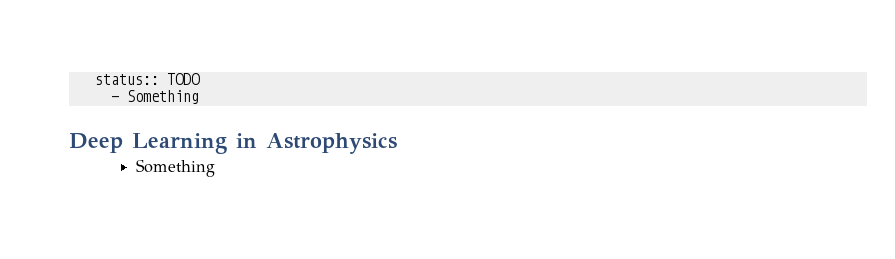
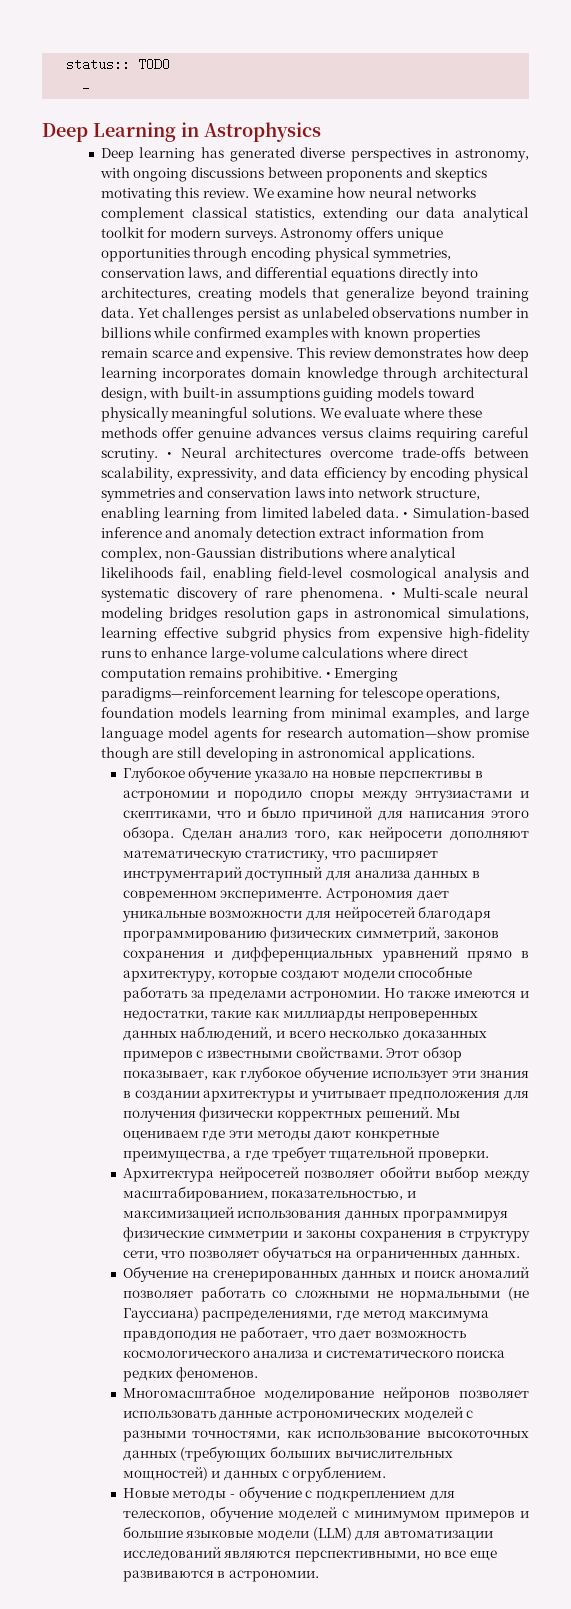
[126,90,199,104] Something -> (91, 87) none
[136,159,216,177] Something -> [100,147,529,162] [99,167,487,182] [100,187,477,202] [100,207,529,222] [100,227,443,242] [100,247,452,262] [100,267,478,282] [100,287,529,302] [100,307,529,322] [100,327,480,342] [100,347,529,362] [100,367,529,382] [100,387,475,402] [100,407,482,422] [100,427,529,442] [100,447,529,462] [100,467,529,482] [100,487,480,502] [100,507,530,522] [100,527,484,542] [100,547,457,562] [100,567,530,582] [100,587,529,602] [100,607,530,622] [100,627,530,642] [100,647,468,662] [100,667,399,682] [100,687,501,702] [100,707,529,722] [100,727,529,742] [100,747,475,762] [122,766,483,782] [122,790,529,802] [122,806,529,822] [122,826,529,842] [122,850,438,862] [122,867,481,882] [122,888,449,902] [121,906,492,922] [122,927,499,942] [122,947,529,962] [122,966,473,982] [122,986,529,1002] [122,1010,479,1022] [122,1026,488,1041] [122,1046,463,1062] [122,1066,529,1082] [122,1090,529,1102] [122,1107,461,1122] [122,1130,440,1142] [122,1146,490,1162] [122,1166,530,1182] [122,1186,417,1202] [122,1207,508,1222] [122,1227,530,1242] [122,1246,520,1262] [122,1266,529,1282] [122,1286,529,1302] [122,1307,490,1322] [122,1326,467,1342] [122,1350,506,1358] [122,1367,259,1382] [122,1386,529,1402] [122,1407,474,1422] [122,1430,529,1442] [122,1446,453,1462] [122,1466,387,1482] [122,1486,455,1502] [122,1506,529,1522] [122,1526,494,1541] [122,1547,498,1562] [122,1570,320,1582] Deep learning has generated diverse perspectives in astronomy, with ongoing discussions between proponents and skeptics motivating this review. We examine how neural networks complement classical statistics, extending our data analytical toolkit for modern surveys. Astronomy offers unique opportunities through encoding physical symmetries, conservation laws, and differential equations directly into architectures, creating models that generalize beyond training data. Yet challenges persist as unlabeled observations number in billions while confirmed examples with known properties remain scarce and expensive. This review demonstrates how deep learning incorporates domain knowledge through architectural design, with built-in assumptions guiding models toward physically meaningful solutions. We evaluate where these methods offer genuine advances versus claims requiring careful scrutiny. • Neural architectures overcome trade-offs between scalability, expressivity, and data efficiency by encoding physical symmetries and conservation laws into network structure, enabling learning from limited labeled data. • Simulation-based inference and anomaly detection extract information from complex, non-Gaussian distributions where analytical likelihoods fail, enabling field-level cosmological analysis and systematic discovery of rare phenomena. • Multi-scale neural modeling bridges resolution gaps in astronomical simulations, learning effective subgrid physics from expensive high-fidelity runs to enhance large-volume calculations where direct computation remains prohibitive. • Emerging paradigms—reinforcement learning for telescope operations, foundation models learning from minimal examples, and large language model agents for research automation—show promise though are still developing in astronomical applications. // Глубокое обучение указало на новые перспективы в астрономии и породило споры между энтузиастами и скептиками, что и было причиной для написания этого обзора. Сделан анализ того, как нейросети дополняют математическую статистику, что расширяет инструментарий доступный для анализа данных в современном эксперименте. Астрономия дает уникальные возможности для нейросетей благодаря программированию физических симметрий, законов сохранения и дифференциальных уравнений прямо в архитектуру, которые создают модели способные работать за пределами астрономии. Но также имеются и недостатки, такие как миллиарды непроверенных данных наблюдений, и всего несколько доказанных примеров с известными свойствами. Этот обзор показывает, как глубокое обучение использует эти знания в создании архитектуры и учитывает предположения для получения физически корректных решений. Мы оцениваем где эти методы дают конкретные преимущества, а где требует тщательной проверки. // Архитектура нейросетей позволяет обойти выбор между масштабированием, показательностью, и максимизацией использования данных программируя физические симметрии и законы сохранения в структуру сети, что позволяет обучаться на ограниченных данных. // Обучение на сгенерированных данных и поиск аномалий позволяет работать со сложными не нормальными (не Гауссиана) распределениями, где метод максимума правдоподия не работает, что дает возможность космологического анализа и систематического поиска редких феноменов. // Многомасштабное моделирование нейронов позволяет использовать данные астрономических моделей с разными точностями, как использование высокоточных данных (требующих больших вычислительных мощностей) и данных с огрублением. // Новые методы - обучение с подкреплением для телескопов, обучение моделей с минимумом примеров и большие языковые модели (LLM) для автоматизации исследований являются перспективными, но все еще развиваются в астрономии.

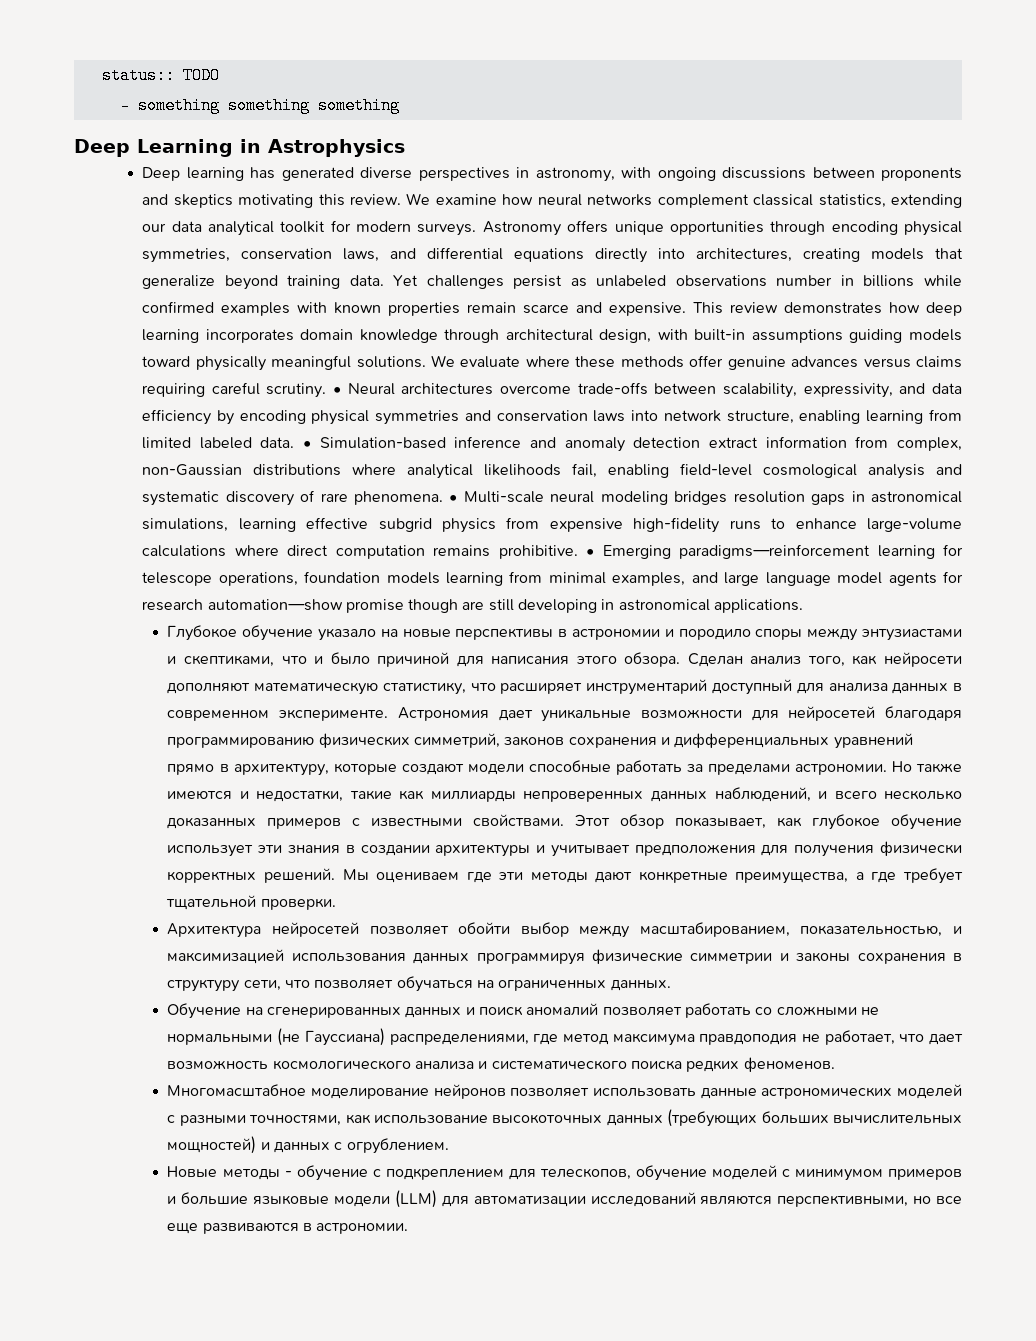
(91, 87) none -> [137,97,400,114] something something something

